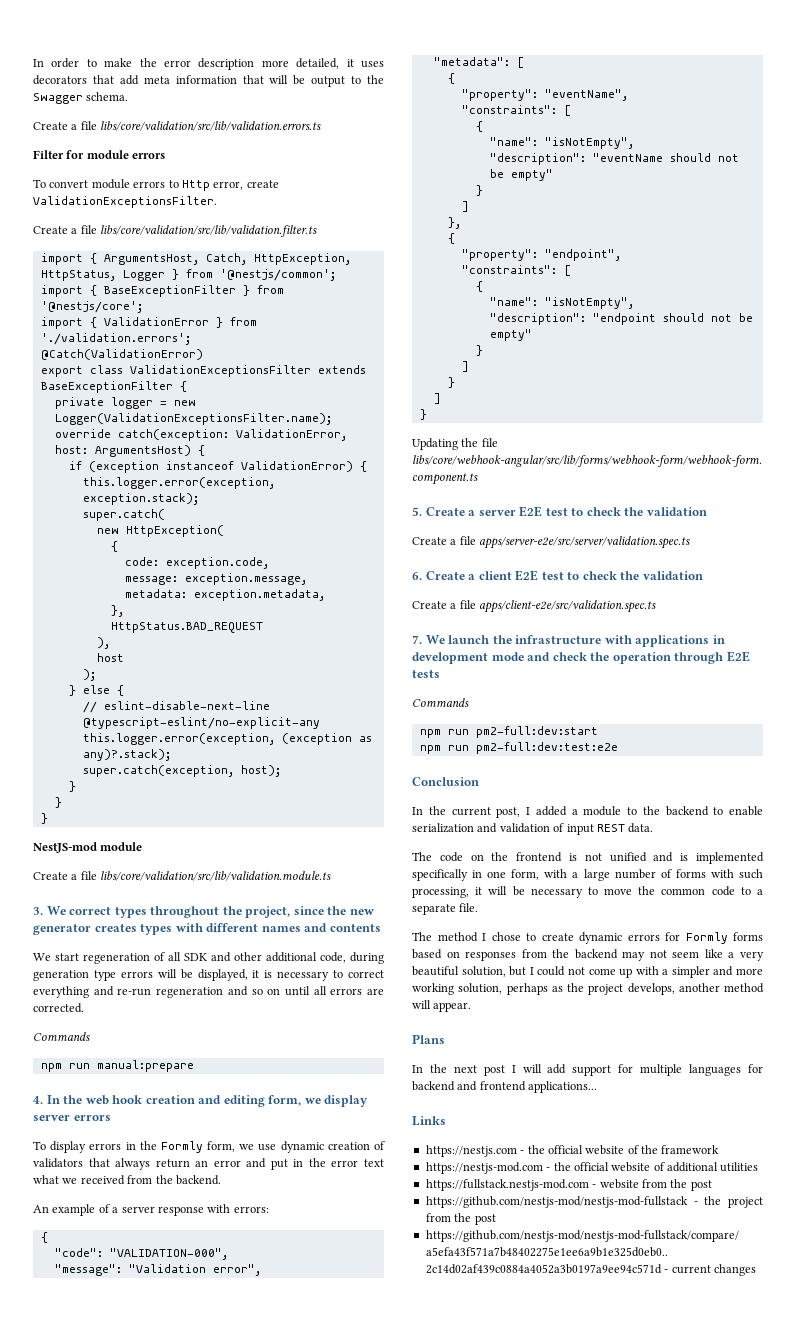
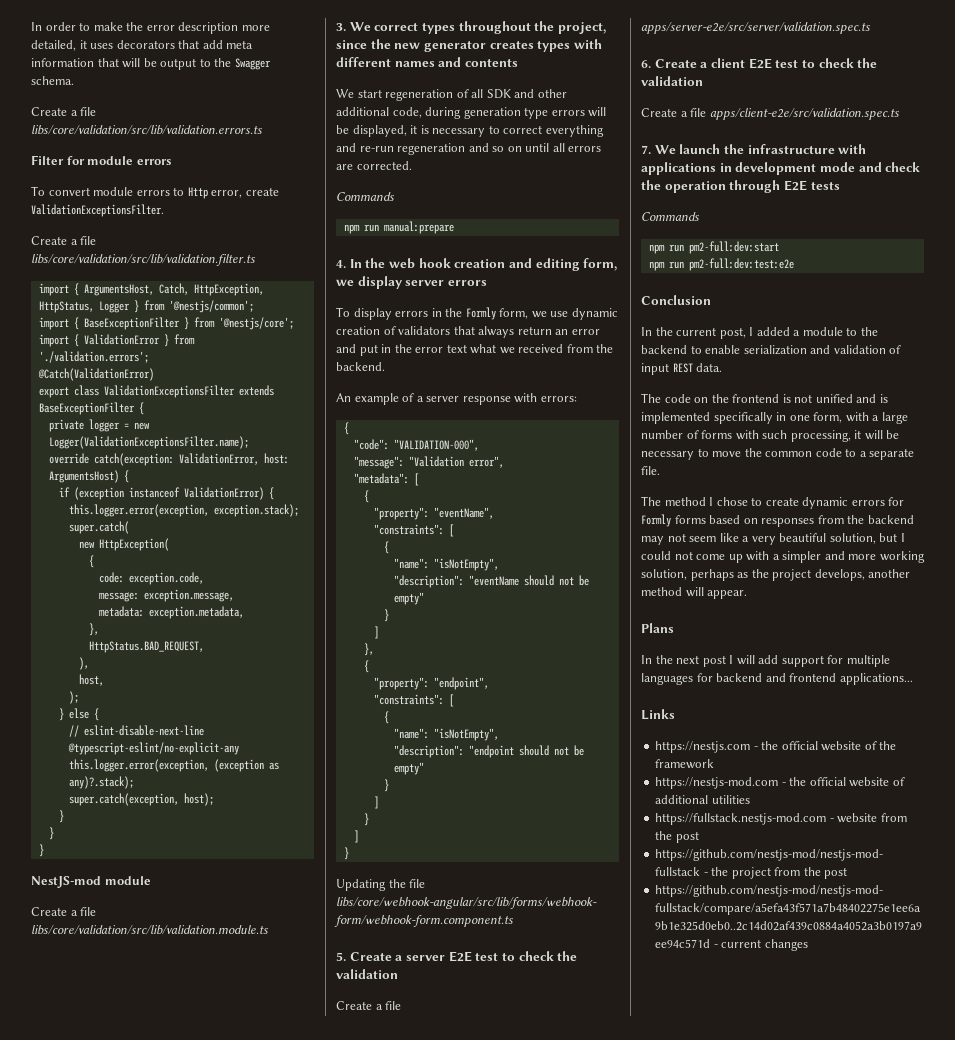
[110,622,263,633] HttpStatus.BAD_REQUEST -> [88,641,204,653] HttpStatus.BAD_REQUEST,
[96,653,124,662] host -> [78,674,104,686] host,

